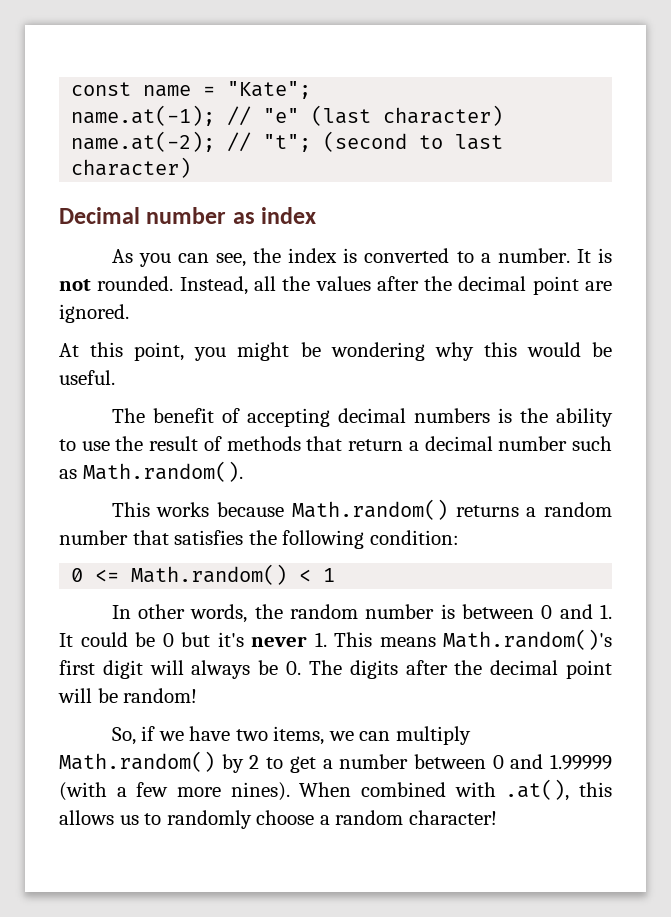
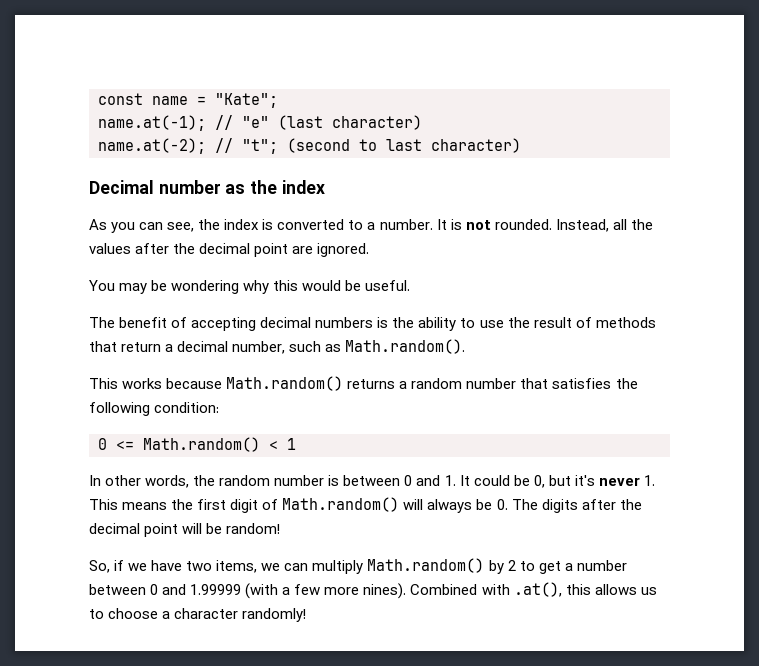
(255, 218) none -> [250,180,278,194] the
[59,342,290,361] At this point, you might -> [89,280,148,294] You may
[498,436,568,451] number -> [232,341,286,354] number,
[162,633,174,647] 0 -> [533,475,545,488] 0,
[443,629,612,650] Math.random()'s -> [171,499,194,510] the
(143, 669) none -> [262,497,400,512] of Math.random()
[299,782,447,797] When combined -> [410,584,478,595] Combined
[166,810,252,829] randomly -> (104, 614) none
[335,810,497,825] random character! -> [174,608,307,622] character randomly!

